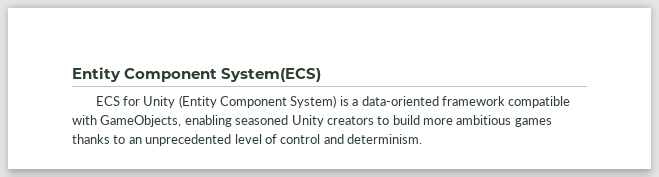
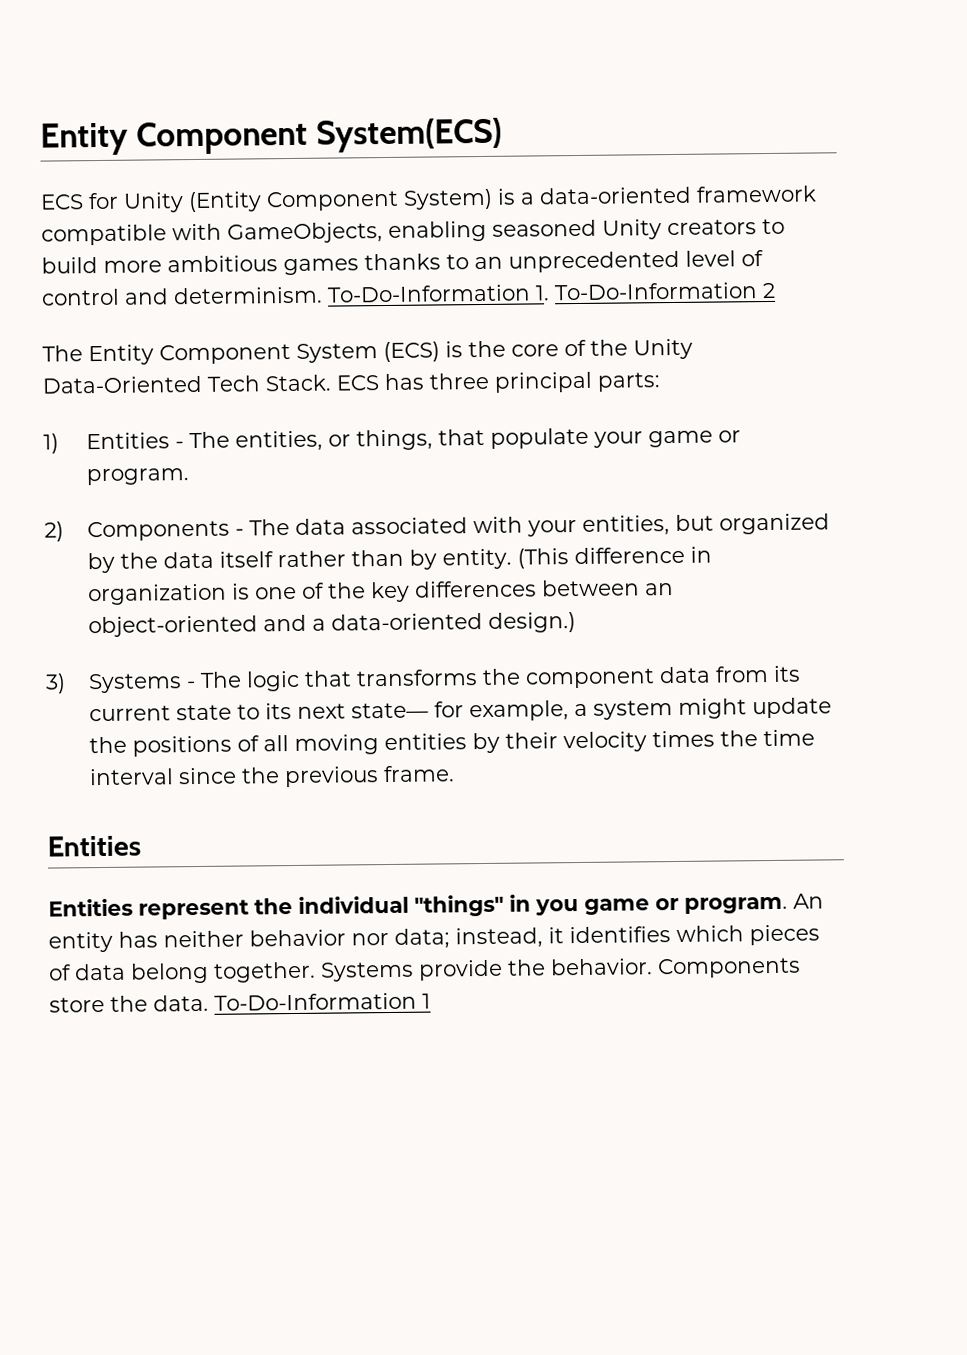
(422, 139) none -> [327,282,776,303] [42,338,693,366] [42,371,661,394] [43,427,741,454] [85,468,189,486] [44,513,830,542] [86,546,712,574] [87,579,674,606] [87,612,576,638] [45,665,801,694] [88,697,832,722] [88,729,815,757] [88,765,455,788] [47,835,141,857] [48,893,824,920] [48,924,820,953] [48,957,801,984] [49,992,431,1013] To-Do-Information 1. To-Do-Information 2 // The Entity Component System (ECS) is the core of the Unity Data-Oriented Tech Stack. ECS has three principal parts: // 1) Entities - The entities, or things, that populate your game or program. // 2) Components - The data associated with your entities, but organized by the data itself rather than by entity. (This difference in organization is one of the key differences between an object-oriented and a data-oriented design.) // 3) Systems - The logic that transforms the component data from its current state to its next state— for example, a system might update the positions of all moving entities by their velocity times the time interval since the previous frame. // Entities // Entities represent the individual "things" in you game or program. An entity has neither behavior nor data; instead, it identifies which pieces of data belong together. Systems provide the behavior. Components store the data. To-Do-Information 1

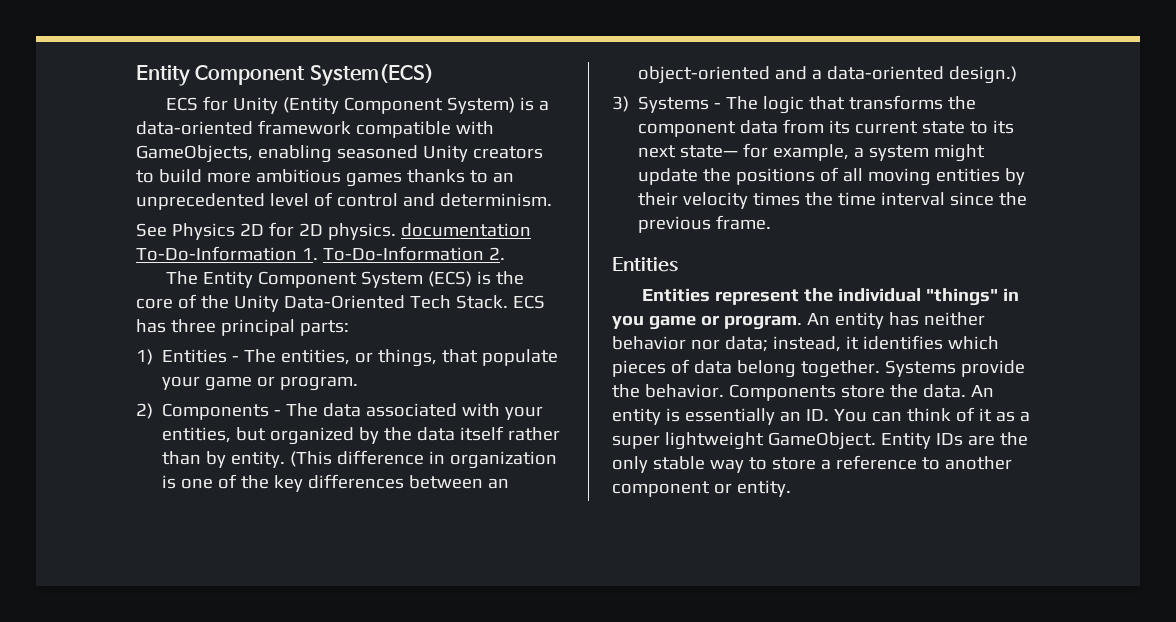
(323, 295) none -> [136,222,531,240] // See Physics 2D for 2D physics. documentation
[762,282,776,299] 2 -> [488,247,505,260] 2.
[214,992,431,1011] To-Do-Information 1 -> [970,385,994,397] [612,407,1030,425] [612,432,1028,450] [612,455,1012,473] [612,480,791,497] An entity is essentially an ID. You can think of it as a super lightweight GameObject. Entity IDs are the only stable way to store a reference to another component or entity.

